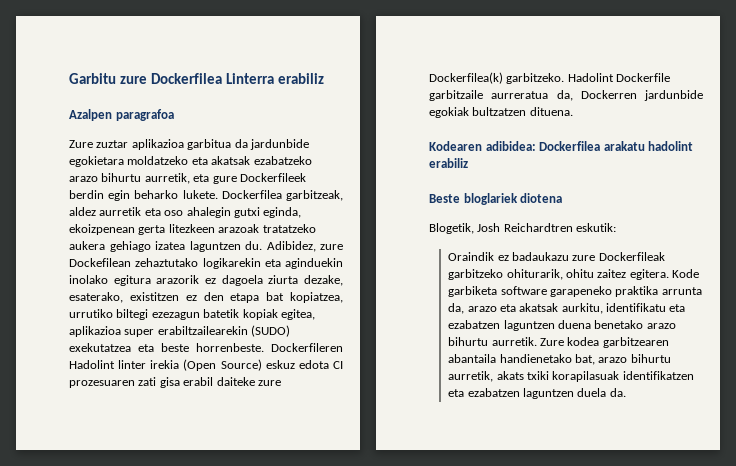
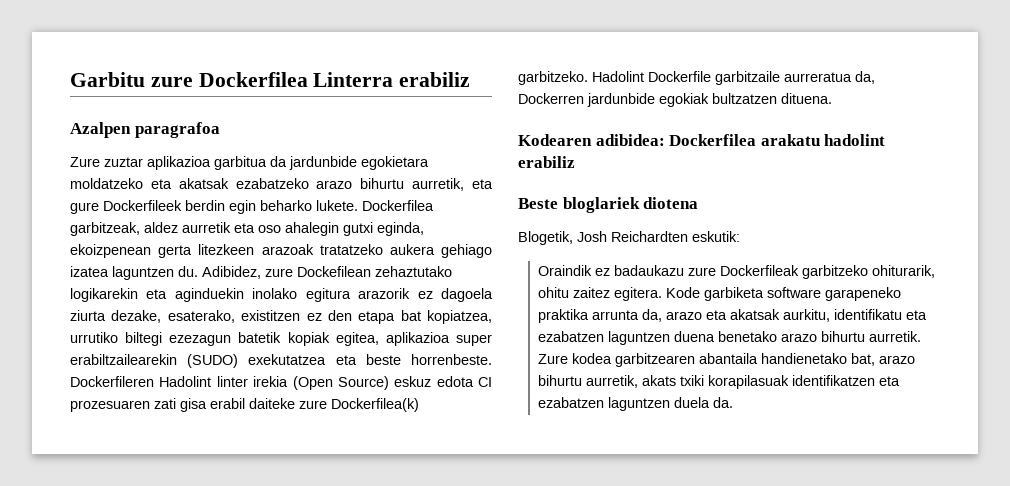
[503,223,573,232] Reichardtren -> [611,231,688,242] Reichardten

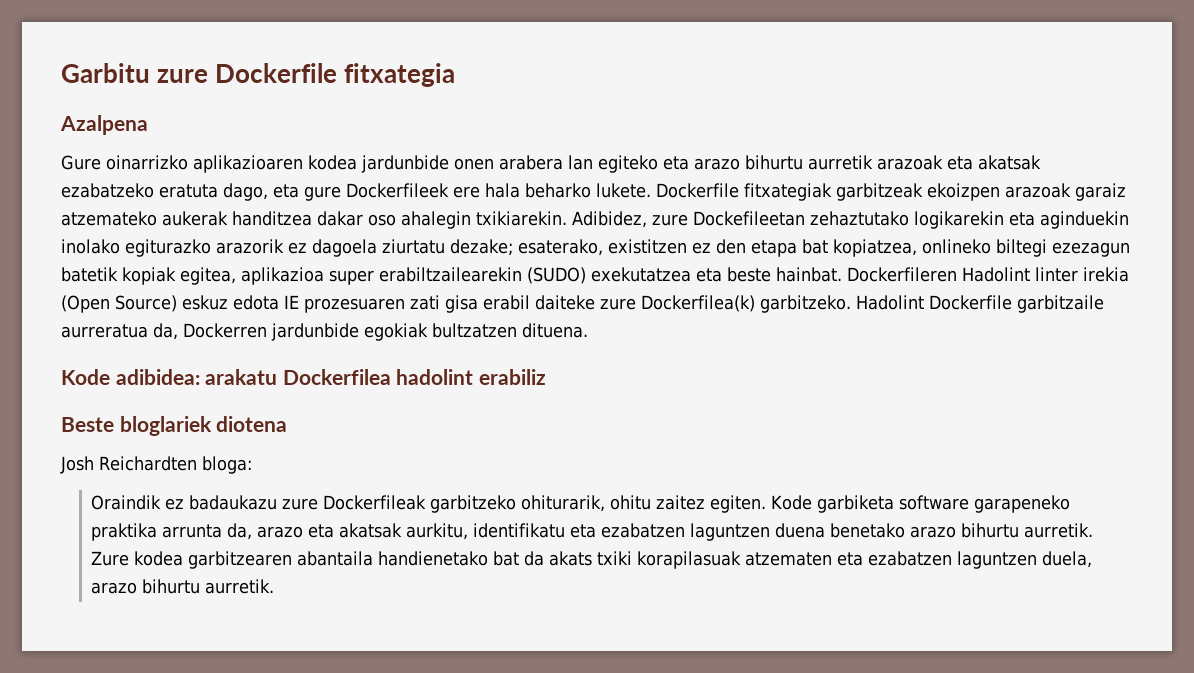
[198,72,471,87] [70,122,220,138] [70,156,429,170] [70,178,493,191] [70,200,434,214] [70,222,424,236] [70,244,492,258] [70,266,198,280] Dockerfilea Linterra erabiliz // Azalpen paragrafoa // Zure zuztar aplikazioa garbitua da jardunbide egokietara moldatzeko eta akatsak ezabatzeko arazo bihurtu aurretik, eta gure Dockerfileek berdin egin beharko lukete. Dockerfilea garbitzeak, aldez aurretik eta oso ahalegin gutxi eginda, ekoizpenean gerta litezkeen arazoak tratatzeko aukera gehiago izatea laguntzen du. -> [214,63,455,87] [60,115,148,135] [61,155,1041,173] [61,183,1126,201] [61,211,567,229] Dockerfile fitxategia // Azalpena // Gure oinarrizko aplikazioaren kodea jardunbide onen arabera lan egiteko eta arazo bihurtu aurretik arazoak eta akatsak ezabatzeko eratuta dago, eta gure Dockerfileek ere hala beharko lukete. Dockerfile fitxategiak garbitzeak ekoizpen arazoak garaiz atzemateko aukerak handitzea dakar oso ahalegin txikiarekin.
[297,266,371,277] Dockefilean -> [693,211,805,226] Dockefileetan
[305,288,351,302] egitura -> [125,239,211,257] egiturazko
[70,310,162,323] ziurta dezake, -> [382,239,513,256] ziurtatu dezake;
[70,332,118,343] urrutiko -> [922,239,991,254] onlineko
[410,354,492,365] horrenbeste. -> [776,267,842,282] hainbat.
[478,377,492,387] CI -> [284,295,299,309] IE
[518,134,820,146] Kodearen adibidea: Dockerfilea arakatu -> [61,369,391,385] Kode adibidea: arakatu Dockerfilea
[518,231,573,245] Blogetik, -> (288, 424) none
[692,231,740,242] eskutik: -> [201,456,252,474] bloga:
[613,287,662,301] egitera. -> [710,495,767,513] egiten.
[850,353,915,366] [537,375,638,388] bat, arazo bihurtu aurretik, -> [493,551,545,566] bat da
[791,375,900,386] [537,397,733,411] identifikatzen eta ezabatzen laguntzen duela da. -> [745,551,1093,569] [91,579,275,594] atzematen eta ezabatzen laguntzen duela, arazo bihurtu aurretik.

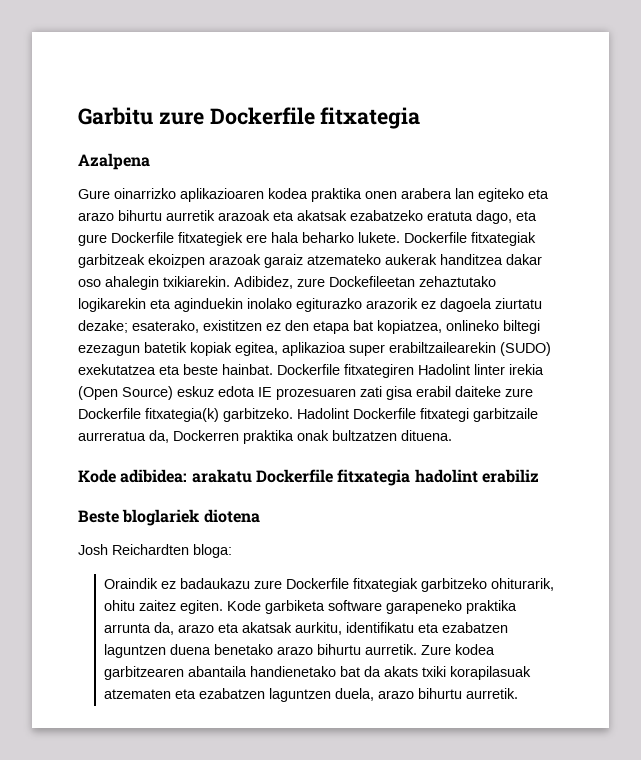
[361,155,449,173] jardunbide -> [311,188,362,202] praktika
[346,183,449,198] Dockerfileek -> [111,232,243,246] Dockerfile fitxategiek
[847,267,957,282] Dockerfileren -> [277,364,414,378] Dockerfile fitxategiren
[641,295,755,312] Dockerfilea(k) -> [78,408,219,422] Dockerfile fitxategia(k)
(1012, 302) none -> [420,408,469,422] fitxategi
[271,323,428,341] jardunbide egokiak -> [243,430,329,444] praktika onak
[282,369,391,385] Dockerfilea -> [255,469,411,486] Dockerfile fitxategia
[323,495,427,510] Dockerfileak -> [285,578,418,592] Dockerfile fitxategiak

